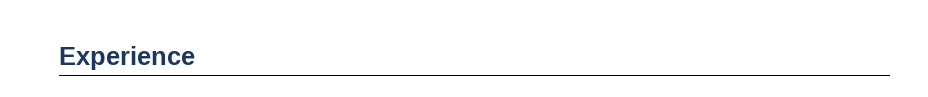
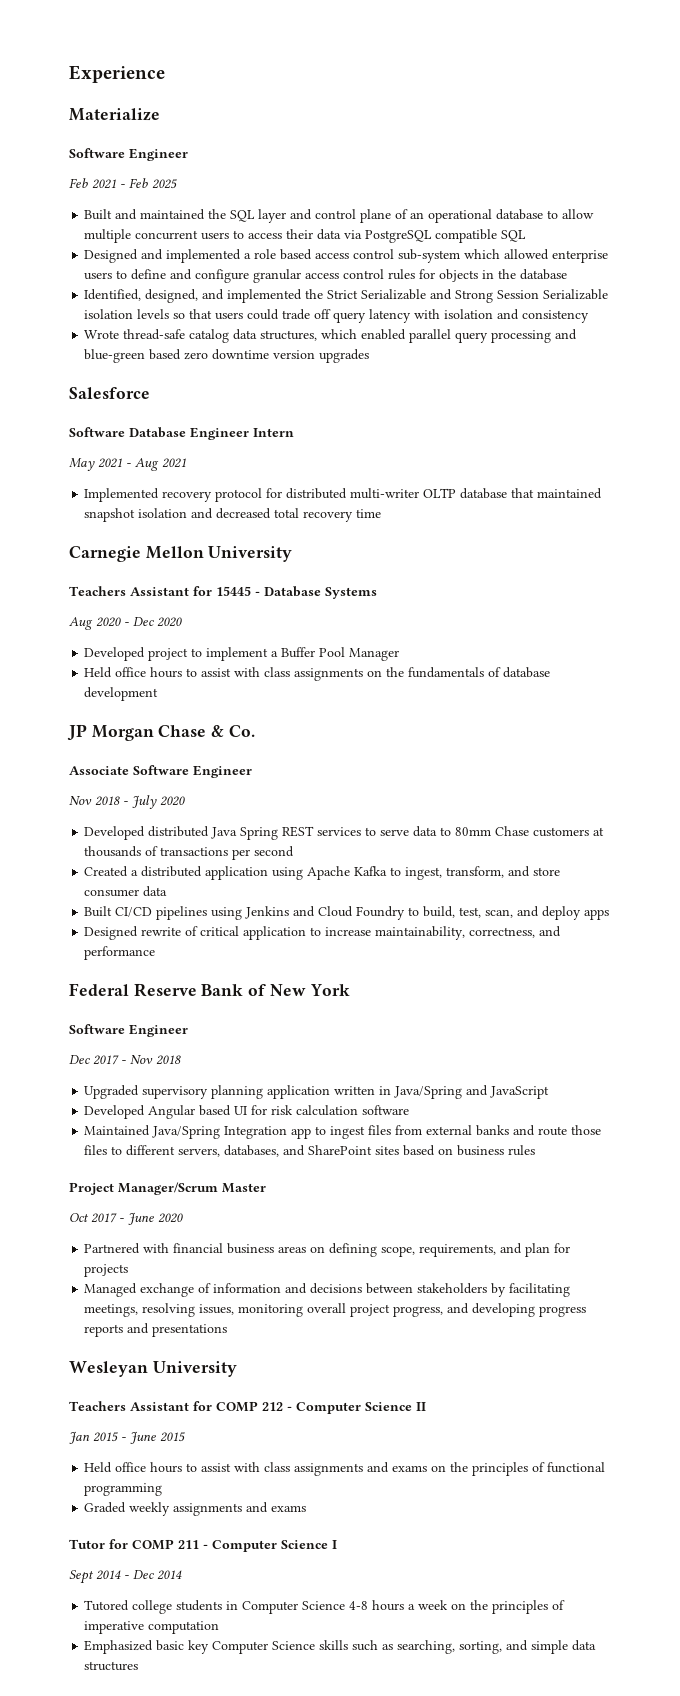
(195, 58) none -> [69,108,160,121] [69,148,188,161] [69,178,177,189] [84,209,595,223] [84,229,527,243] [84,249,609,263] [84,269,568,283] [84,289,609,303] [84,309,590,323] [84,329,578,343] [84,349,370,363] [69,387,150,399] [69,427,294,440] [69,458,186,471] [84,488,603,502] [84,508,382,522] [69,546,293,562] [69,586,377,599] [69,617,182,630] [84,647,400,661] [84,667,551,681] [84,687,159,701] [67,724,255,741] [69,765,252,778] [69,795,185,809] [84,826,605,840] [84,846,295,860] [84,866,561,880] [84,886,168,897] [84,906,610,920] [84,926,562,940] [84,946,156,960] [69,983,350,997] [69,1024,188,1037] [69,1055,181,1065] [84,1085,550,1099] [84,1105,410,1119] [84,1125,602,1139] [84,1145,536,1157] [69,1182,266,1195] [69,1212,183,1225] [84,1243,571,1257] [84,1264,129,1277] [84,1283,571,1297] [84,1303,587,1317] [84,1323,228,1337] [69,1361,237,1377] [69,1401,426,1414] [69,1431,185,1444] [84,1462,606,1476] [84,1483,163,1496] [84,1502,307,1516] [69,1539,337,1552] [69,1570,182,1584] [84,1600,566,1614] [84,1621,220,1634] [84,1640,597,1654] [84,1661,139,1671] // Materialize // Software Engineer // Feb 2021 - Feb 2025 // Built and maintained the SQL layer and control plane of an operational database to allow multiple concurrent users to access their data via PostgreSQL compatible SQL // Designed and implemented a role based access control sub-system which allowed enterprise users to define and configure granular access control rules for objects in the database // Identified, designed, and implemented the Strict Serializable and Strong Session Serializable isolation levels so that users could trade off query latency with isolation and consistency // Wrote thread-safe catalog data structures, which enabled parallel query processing and blue-green based zero downtime version upgrades // Salesforce // Software Database Engineer Intern // May 2021 - Aug 2021 // Implemented recovery protocol for distributed multi-writer OLTP database that maintained snapshot isolation and decreased total recovery time // Carnegie Mellon University // Teachers Assistant for 15445 - Database Systems // Aug 2020 - Dec 2020 // Developed project to implement a Buffer Pool Manager // Held office hours to assist with class assignments on the fundamentals of database development // JP Morgan Chase & Co. // Associate Software Engineer // Nov 2018 - July 2020 // Developed distributed Java Spring REST services to serve data to 80mm Chase customers at thousands of transactions per second // Created a distributed application using Apache Kafka to ingest, transform, and store consumer data // Built CI/CD pipelines using Jenkins and Cloud Foundry to build, test, scan, and deploy apps // Designed rewrite of critical application to increase maintainability, correctness, and performance // Federal Reserve Bank of New York // Software Engineer // Dec 2017 - Nov 2018 // Upgraded supervisory planning application written in Java/Spring and JavaScript // Developed Angular based UI for risk calculation software // Maintained Java/Spring Integration app to ingest files from external banks and route those files to different servers, databases, and SharePoint sites based on business rules // Project Manager/Scrum Master // Oct 2017 - June 2020 // Partnered with financial business areas on defining scope, requirements, and plan for projects // Managed exchange of information and decisions between stakeholders by facilitating meetings, resolving issues, monitoring overall project progress, and developing progress reports and presentations // Wesleyan University // Teachers Assistant for COMP 212 - Computer Science II // Jan 2015 - June 2015 // Held office hours to assist with class assignments and exams on the principles of functional programming // Graded weekly assignments and exams // Tutor for COMP 211 - Computer Science I // Sept 2014 - Dec 2014 // Tutored college students in Computer Science 4-8 hours a week on the principles of imperative computation // Emphasized basic key Computer Science skills such as searching, sorting, and simple data structures

